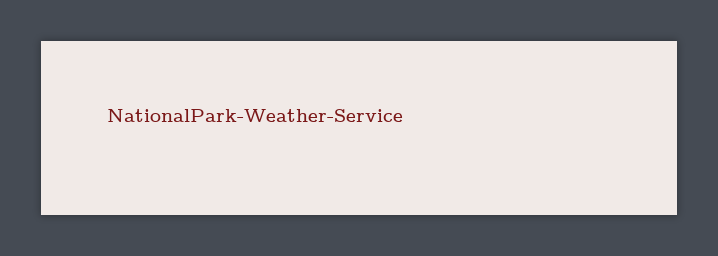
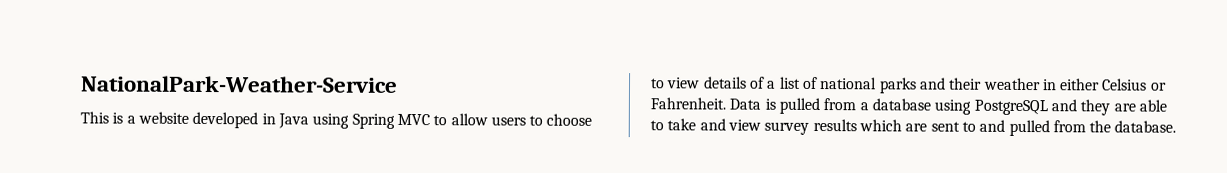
(403, 115) none -> [80,111,593,129] [650,76,1167,94] [650,97,1167,116] [650,118,1177,137] // This is a website developed in Java using Spring MVC to allow users to choose to view details of a list of national parks and their weather in either Celsius or Fahrenheit. Data is pulled from a database using PostgreSQL and they are able to take and view survey results which are sent to and pulled from the database.

